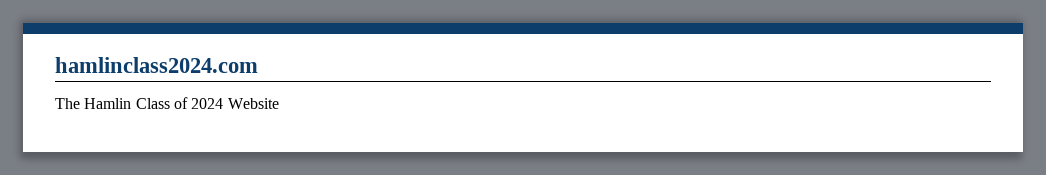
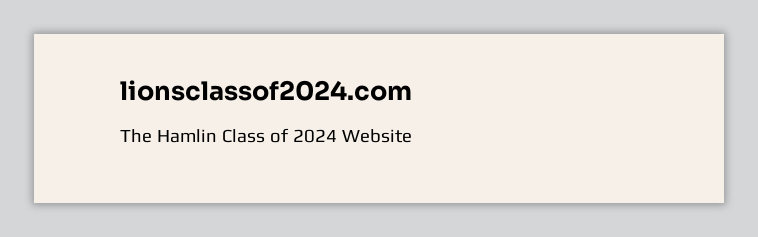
[55,57,258,73] hamlinclass2024.com -> [120,80,412,101] lionsclassof2024.com

